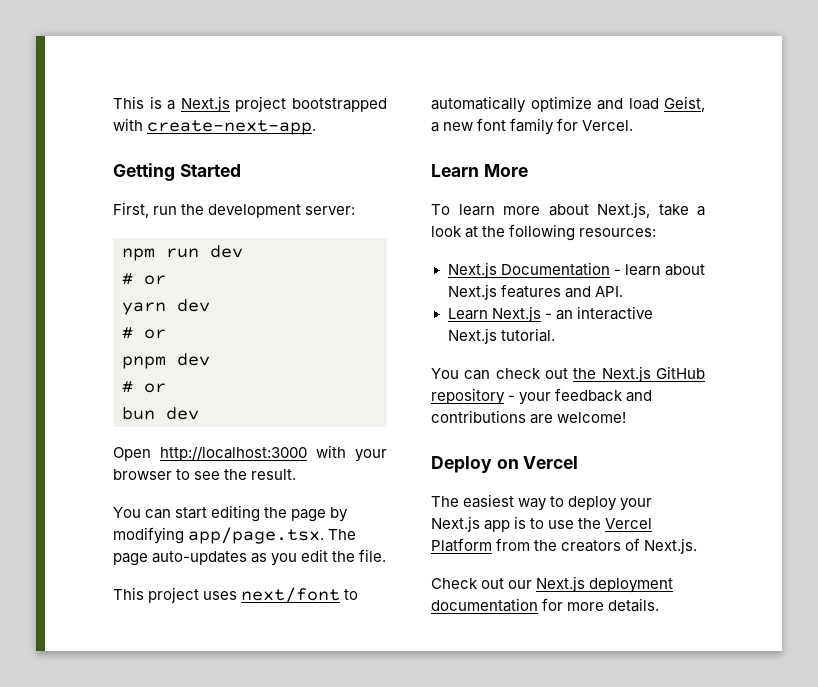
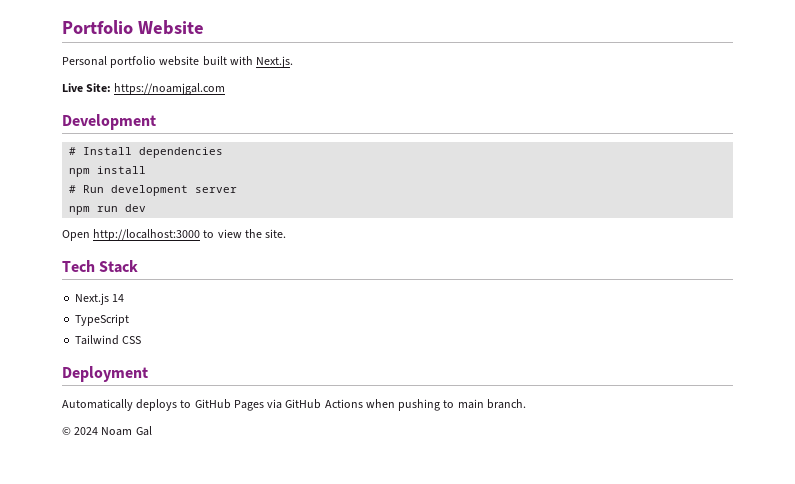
[113,96,387,112] [113,118,317,135] [113,163,241,181] [113,202,356,218] [122,245,243,261] [122,273,166,285] [122,299,210,315] [122,327,166,339] [122,353,210,369] [122,381,166,393] [122,407,199,420] [113,445,387,462] [113,469,297,480] [113,505,349,522] [113,527,357,544] [113,549,387,566] [113,587,359,604] [431,96,705,113] [431,118,634,135] [431,164,528,177] [431,202,705,218] [431,224,657,241] [447,262,705,278] [447,284,623,300] [447,306,653,322] [447,328,555,344] [431,366,705,382] [431,388,653,405] [431,410,627,424] [431,456,579,473] [431,494,653,511] [431,516,653,532] [431,538,698,554] [431,576,674,593] [431,598,660,612] This is a Next.js project bootstrapped with create-next-app. // Getting Started // First, run the development server: // npm run dev // # or // yarn dev // # or // pnpm dev // # or // bun dev // Open http://localhost:3000 with your browser to see the result. // You can start editing the page by modifying app/page.tsx. The page auto-updates as you edit the file. // This project uses next/font to automatically optimize and load Geist, a new font family for Vercel. // Learn More // To learn more about Next.js, take a look at the following resources: // Next.js Documentation - learn about Next.js features and API. // Learn Next.js - an interactive Next.js tutorial. // You can check out the Next.js GitHub repository - your feedback and contributions are welcome! // Deploy on Vercel // The easiest way to deploy your Next.js app is to use the Vercel Platform from the creators of Next.js. // Check out our Next.js deployment documentation for more details. -> [62,20,204,35] [62,56,294,68] [62,83,226,95] [62,114,156,130] [69,147,224,158] [69,166,147,177] [69,185,238,196] [69,204,147,215] [62,229,287,241] [62,260,139,273] [75,293,125,305] [75,314,130,326] [75,335,142,345] [62,366,148,382] [62,399,526,411] [62,426,152,436] Portfolio Website // Personal portfolio website built with Next.js. // Live Site: https://noamjgal.com // Development // # Install dependencies // npm install // # Run development server // npm run dev // Open http://localhost:3000 to view the site. // Tech Stack // Next.js 14 // TypeScript // Tailwind CSS // Deployment // Automatically deploys to GitHub Pages via GitHub Actions when pushing to main branch. // © 2024 Noam Gal

